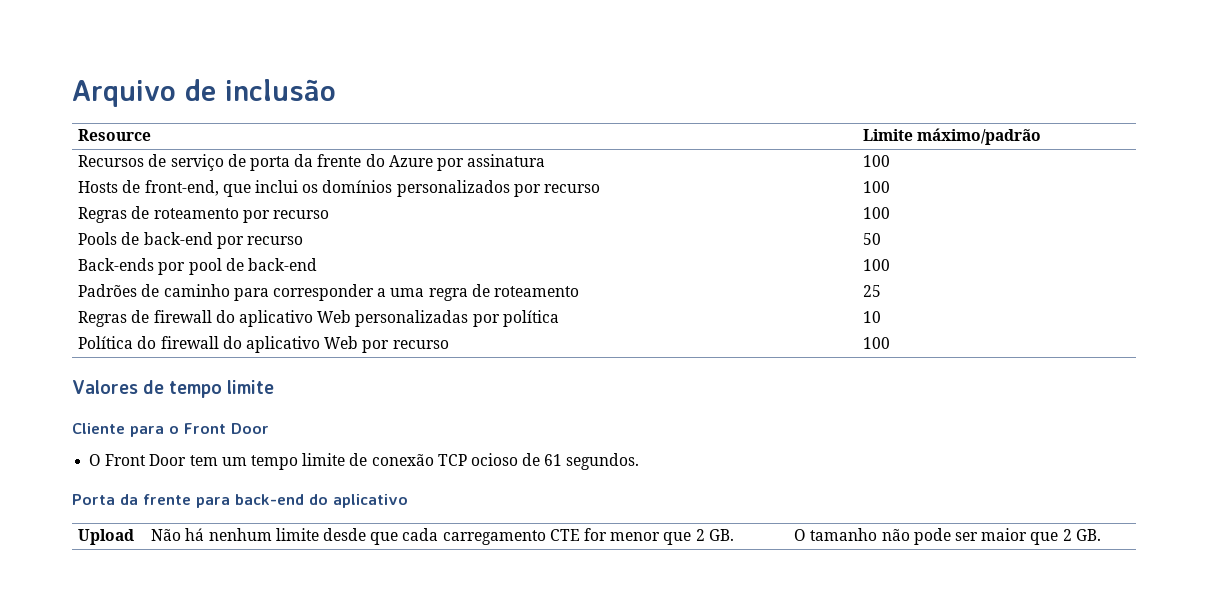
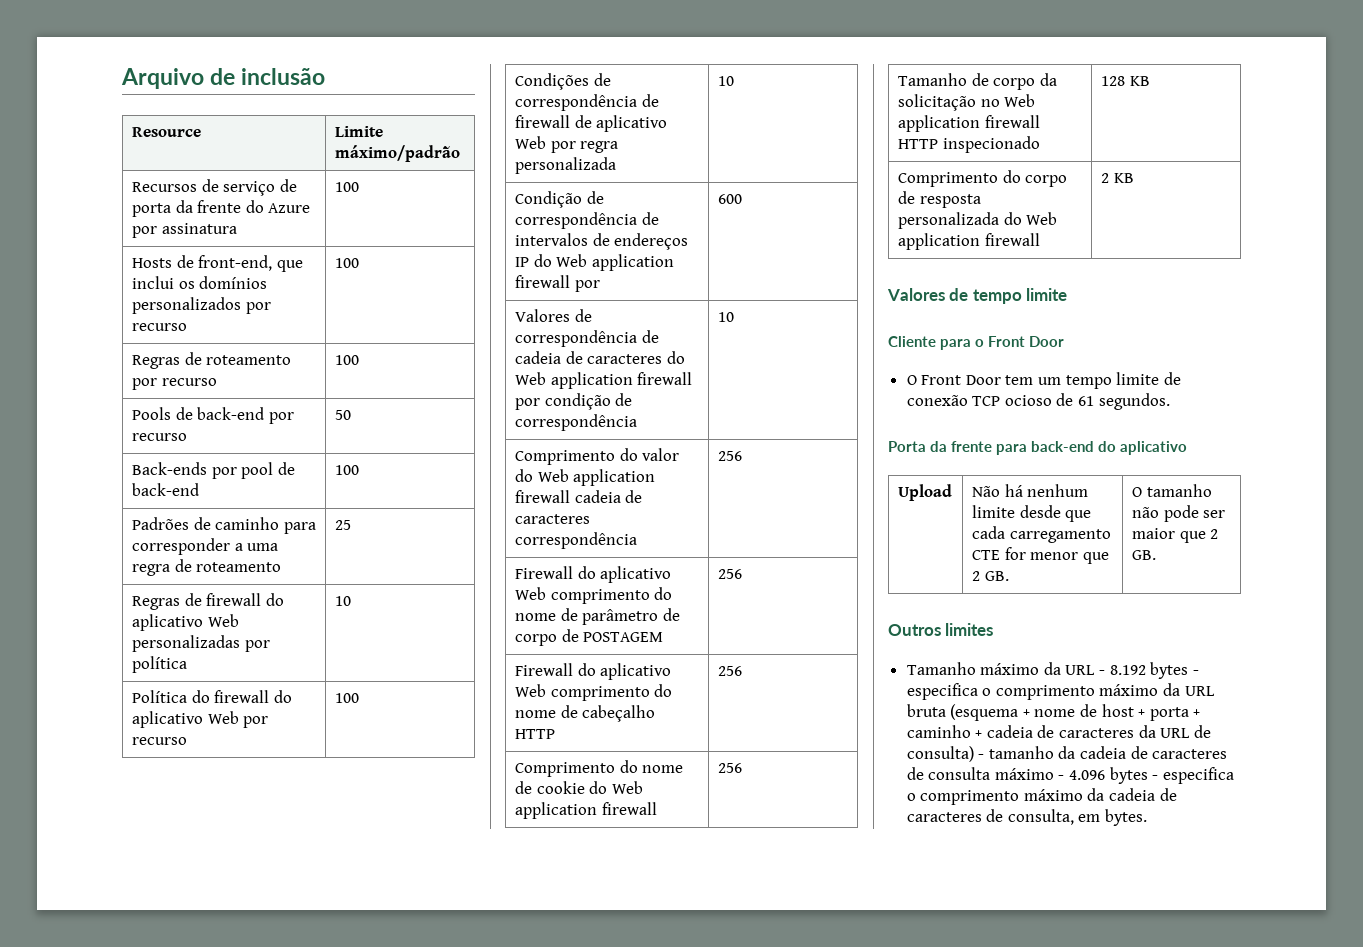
(891, 343) none -> [514,73,611,90] [514,94,659,111] [514,115,668,132] [514,136,619,153] [514,157,616,174] [717,76,734,86] [514,191,604,208] [514,212,659,229] [514,233,689,250] [514,254,674,271] [514,275,600,292] [717,194,742,204] [514,309,592,322] [514,330,659,347] [514,351,685,364] [514,372,693,389] [514,393,633,410] [514,414,637,431] [717,312,734,322] [514,448,680,465] [514,469,656,486] [514,490,643,503] [514,514,590,524] [514,532,637,549] [717,451,742,461] [514,566,672,583] [514,587,673,604] [514,608,680,625] [514,629,664,646] [717,569,742,579] [514,663,672,680] [514,684,673,701] [514,705,656,722] [514,729,555,739] [717,666,742,676] [514,760,684,777] [514,781,643,794] [514,802,657,819] [717,763,742,773] [897,73,1057,90] [897,94,1036,111] [897,115,1040,132] [897,136,1040,153] [1100,76,1150,86] [897,170,1068,187] [897,191,981,208] [897,212,1058,229] [897,233,1040,250] [1100,173,1134,183] // Condições de correspondência de firewall de aplicativo Web por regra personalizada | 10 // Condição de correspondência de intervalos de endereços IP do Web application firewall por | 600 // Valores de correspondência de cadeia de caracteres do Web application firewall por condição de correspondência | 10 // Comprimento do valor do Web application firewall cadeia de caracteres correspondência | 256 // Firewall do aplicativo Web comprimento do nome de parâmetro de corpo de POSTAGEM | 256 // Firewall do aplicativo Web comprimento do nome de cabeçalho HTTP | 256 // Comprimento do nome de cookie do Web application firewall | 256 // Tamanho de corpo da solicitação no Web application firewall HTTP inspecionado | 128 KB // Comprimento do corpo de resposta personalizada do Web application firewall | 2 KB
(1101, 535) none -> [888,623,994,636] [906,662,1199,679] [906,683,1215,700] [906,704,1201,721] [906,725,1211,738] [906,746,1228,762] [906,767,1234,784] [906,788,1177,805] [906,809,1148,826] // Outros limites // Tamanho máximo da URL - 8.192 bytes - especifica o comprimento máximo da URL bruta (esquema + nome de host + porta + caminho + cadeia de caracteres da URL de consulta) - tamanho da cadeia de caracteres de consulta máximo - 4.096 bytes - especifica o comprimento máximo da cadeia de caracteres de consulta, em bytes.

